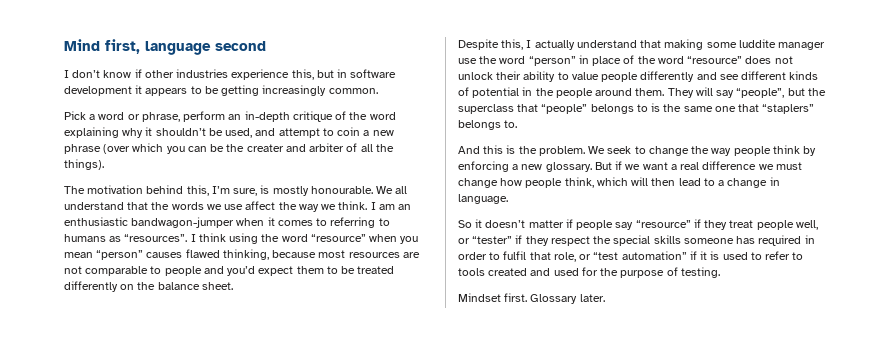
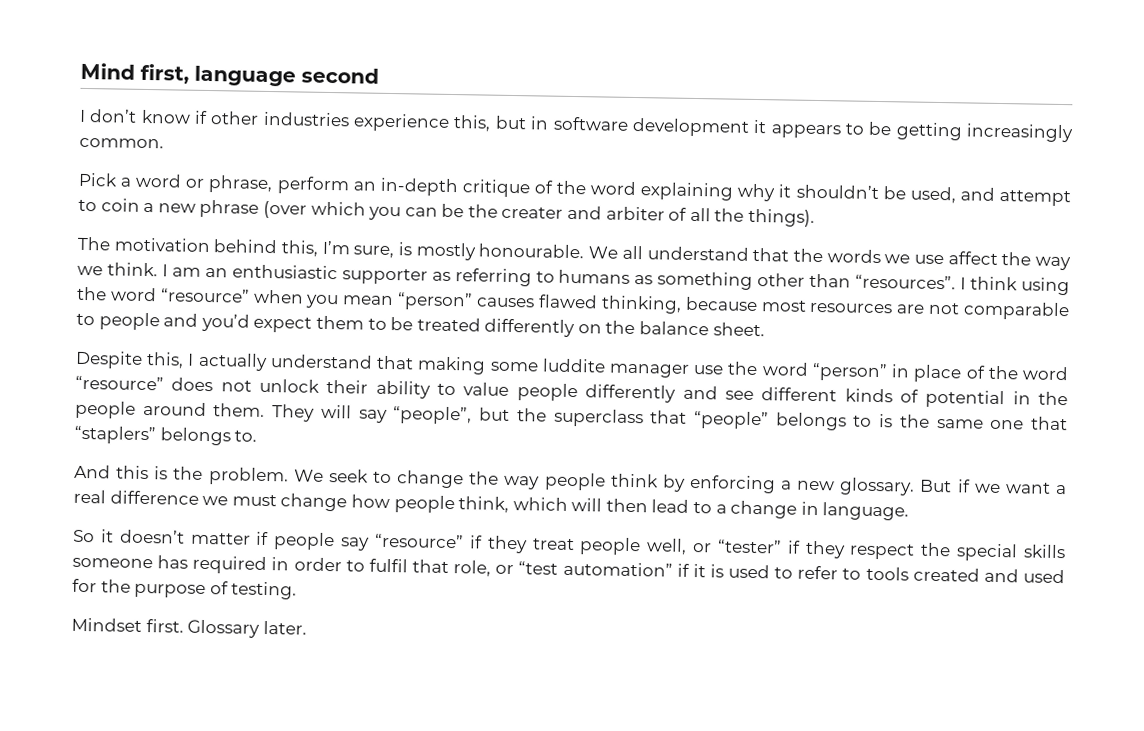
[131,217,328,228] bandwagon-jumper when it comes to -> [341,268,451,285] supporter as
(122, 239) none -> [657,271,852,290] something other than

